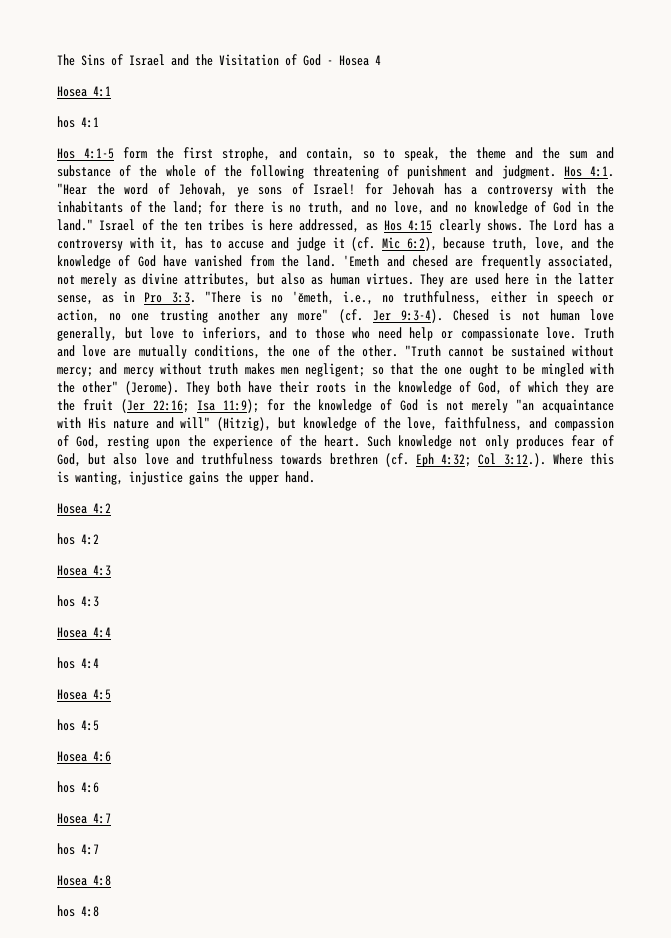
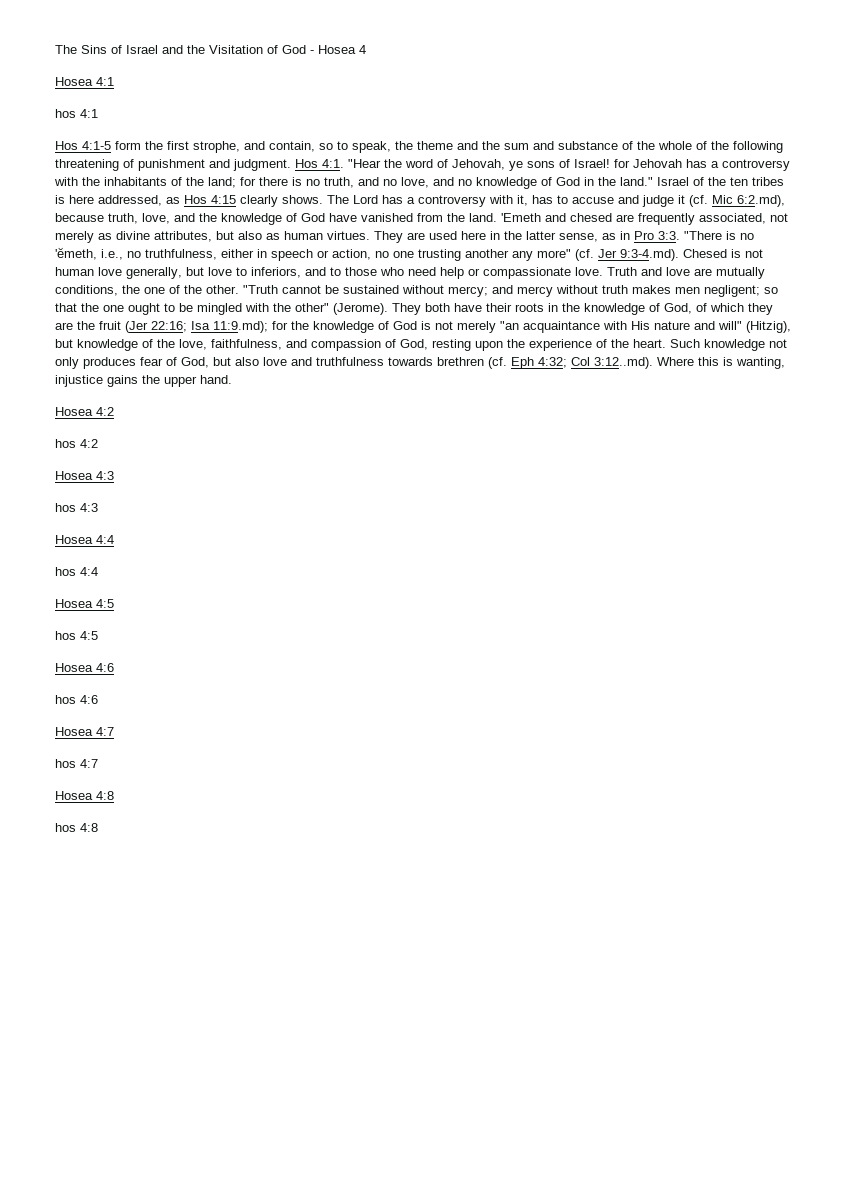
[406,237,437,251] 6:2), -> [737,195,785,207] 6:2.md),
[400,309,443,323] 9:3-4). -> [620,249,679,261] 9:3-4.md).
[222,399,259,413] 11:9); -> [213,321,268,333] 11:9.md);
[503,453,546,467] 3:12.). -> [594,357,653,369] 3:12..md).

